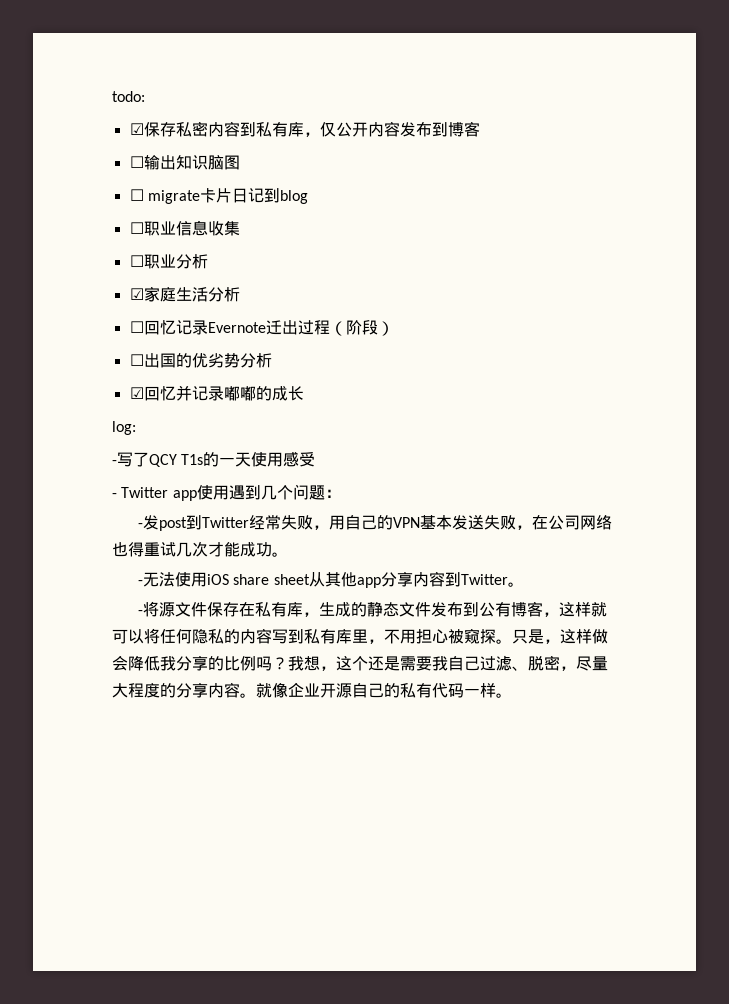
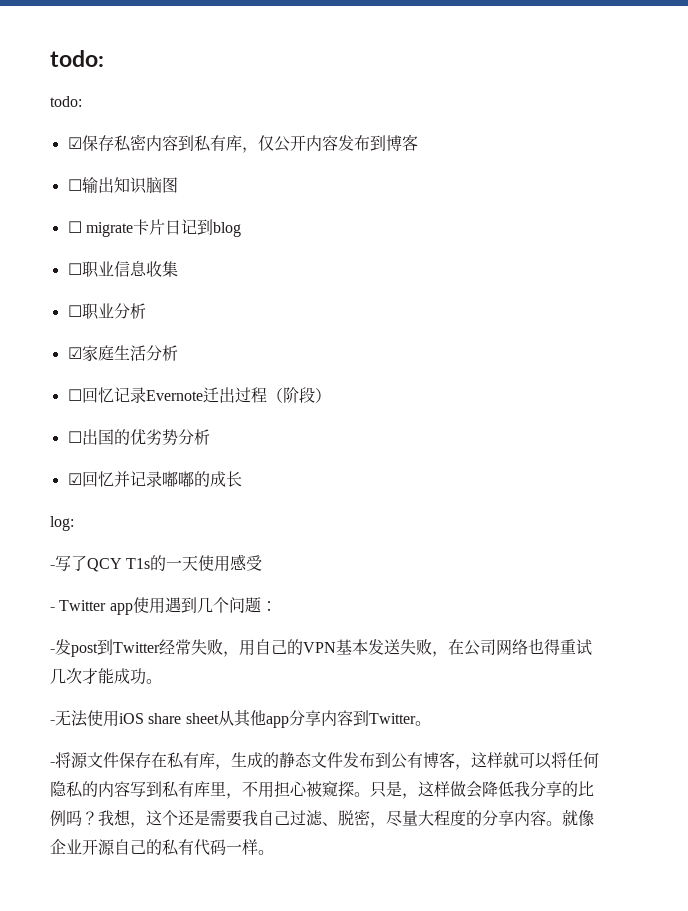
[112,91,145,102] todo: -> [50,50,104,67] [50,96,82,107] todo: // todo:

